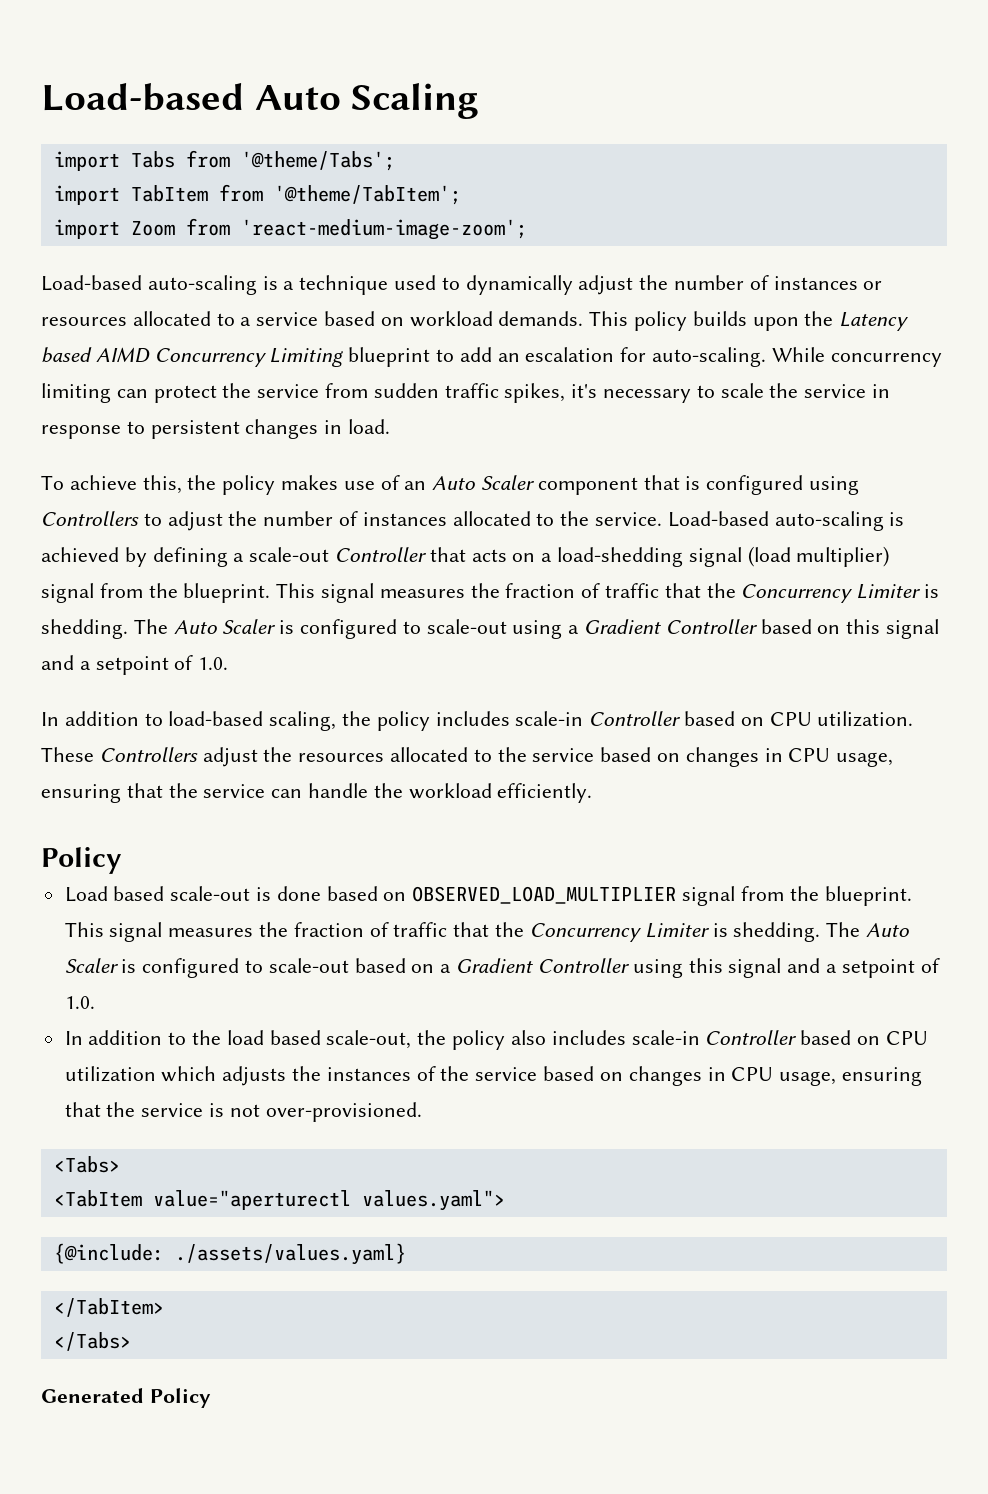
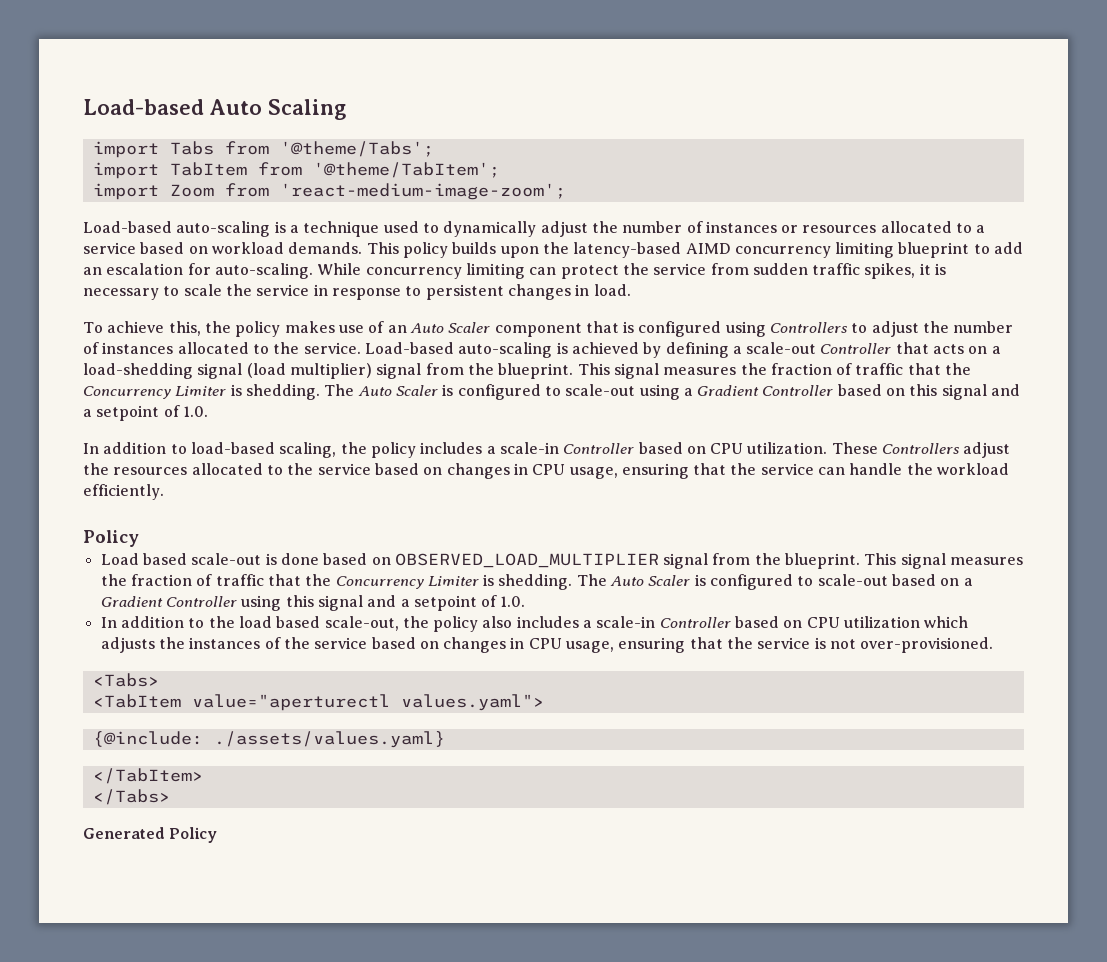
[839,312,910,331] [41,347,344,367] Latency based AIMD Concurrency Limiting -> [573,242,895,258] latency-based AIMD concurrency limiting
[571,384,598,398] it's -> [919,263,947,275] it is
(510, 718) none -> [486,446,496,454] a
(626, 1037) none -> [583,620,593,628] a

